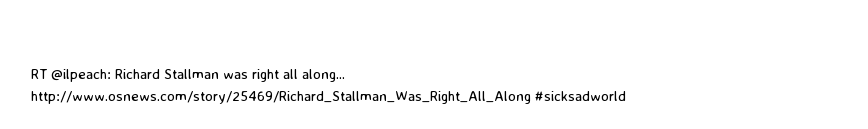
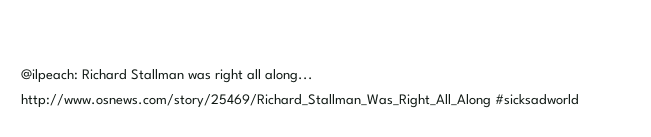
[31,69,47,79] RT -> (21, 76) none

